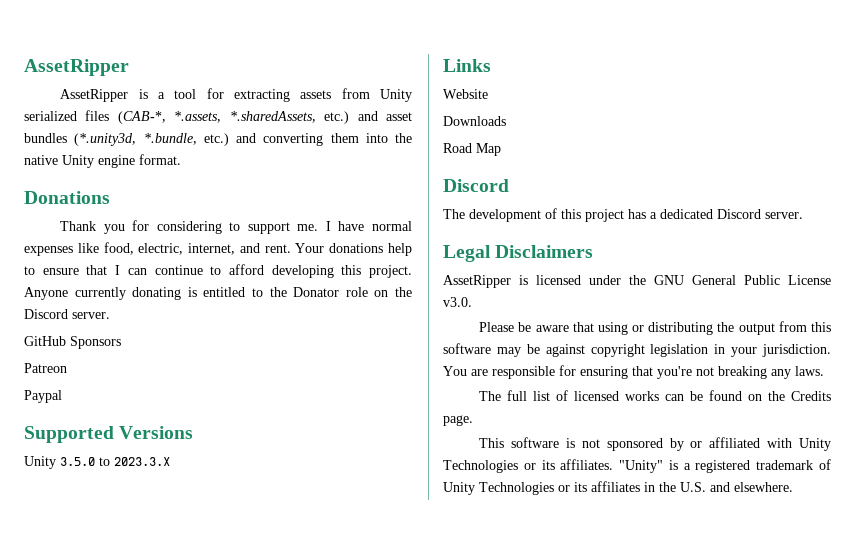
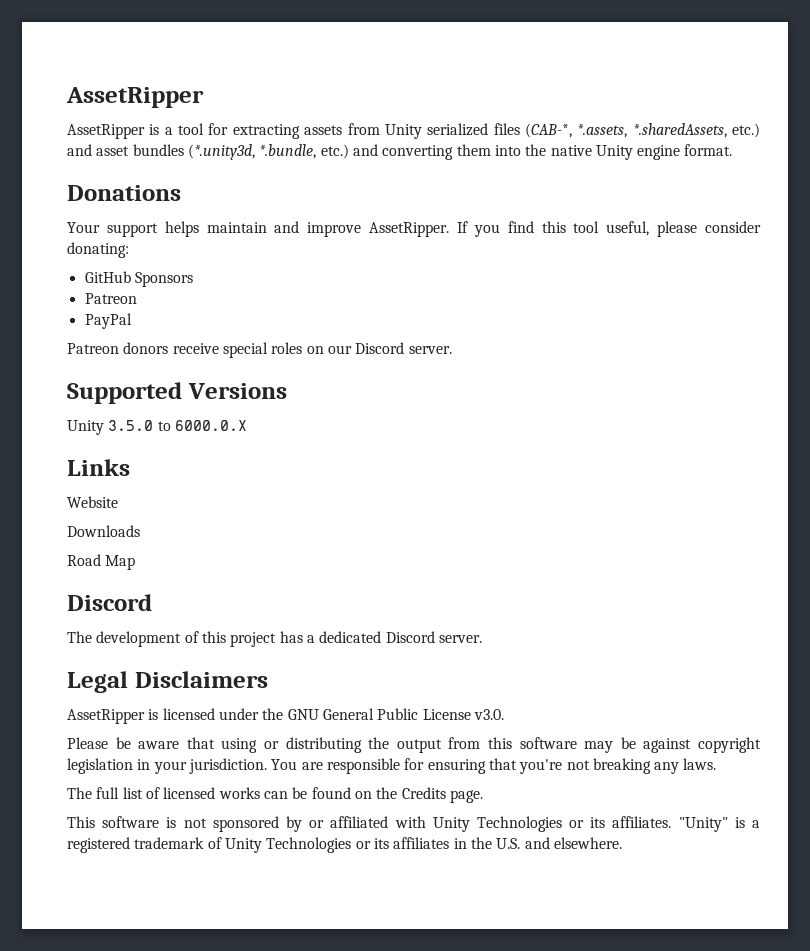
[60,220,412,234] [24,242,412,256] [24,264,412,278] [24,287,413,300] [24,309,110,319] [24,336,121,349] [24,363,67,373] [24,390,62,403] Thank you for considering to support me. I have normal expenses like food, electric, internet, and rent. Your donations help to ensure that I can continue to afford developing this project. Anyone currently donating is entitled to the Donator role on the Discord server. // GitHub Sponsors // Patreon // Paypal -> [67,221,761,237] [67,242,129,258] [84,271,193,287] [84,293,137,304] [84,313,132,329] [67,342,452,358] Your support helps maintain and improve AssetRipper. If you find this tool useful, please consider donating: // GitHub Sponsors // Patreon // PayPal // Patreon donors receive special roles on our Discord server.
[114,457,170,466] 2023.3.X -> [174,420,247,431] 6000.0.X

